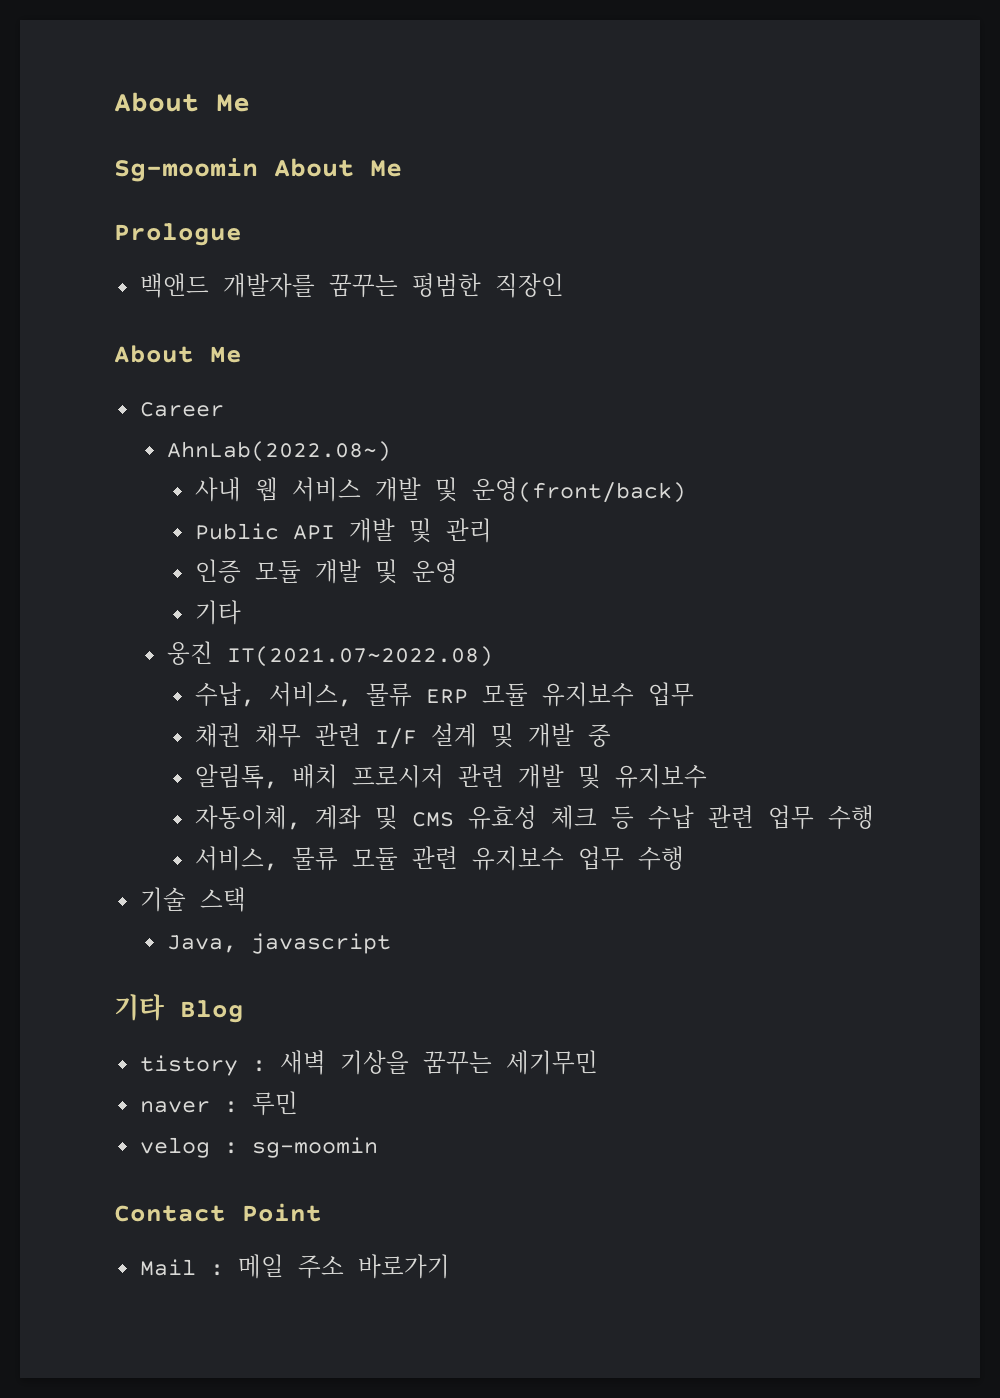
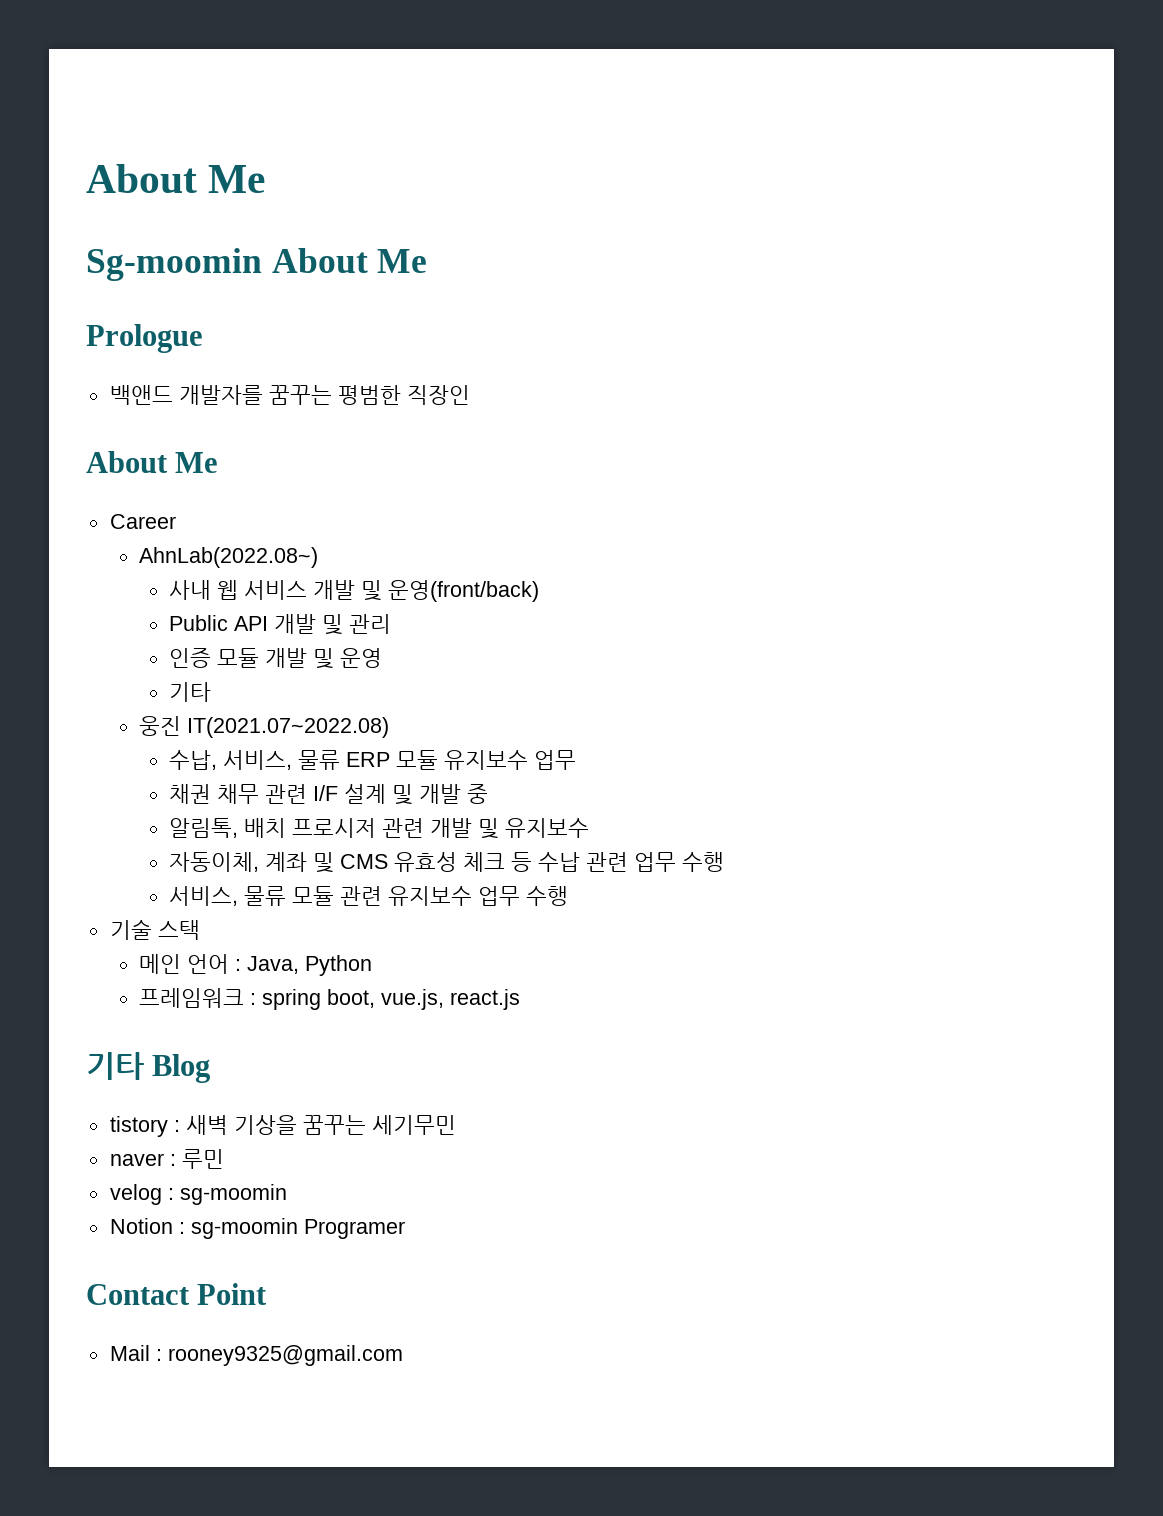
[167,933,392,954] Java, javascript -> [139,954,373,976] [139,988,521,1010] 메인 언어 : Java, Python // 프레임워크 : spring boot, vue.js, react.js
(378, 1147) none -> [109,1218,405,1239] // Notion : sg-moomin Programer
[237,1254,450,1279] 메일 주소 바로가기 -> [167,1345,403,1366] rooney9325@gmail.com

